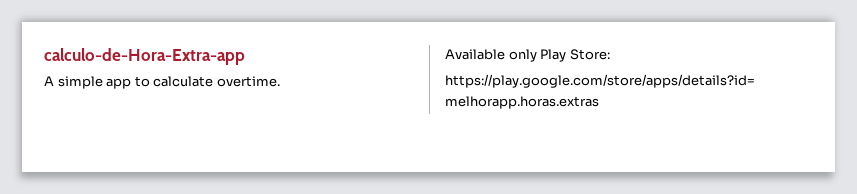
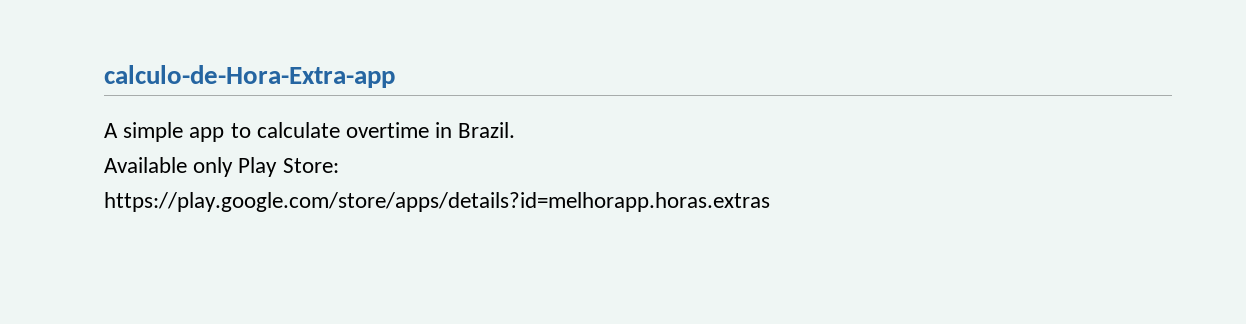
[216,76,280,87] overtime. -> [346,122,516,138] overtime in Brazil.

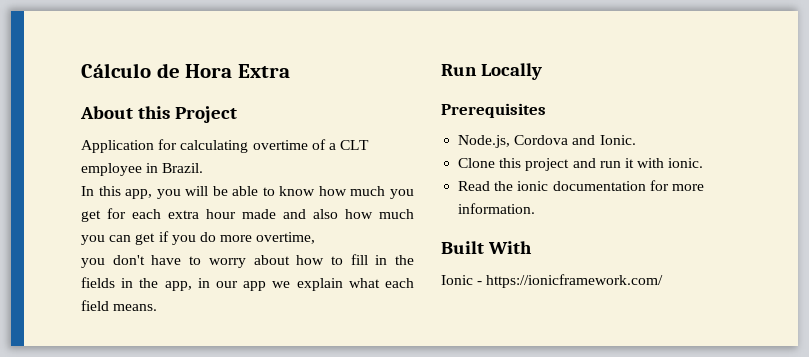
[104,65,395,88] [104,122,516,142] [104,157,339,177] [104,192,770,212] calculo-de-Hora-Extra-app // A simple app to calculate overtime in Brazil. // Available only Play Store: // https://play.google.com/store/apps/details?id=melhorapp.horas.extras -> [81,63,291,78] [80,106,237,123] [81,139,370,153] [81,163,204,176] [81,186,414,199] [81,208,414,222] [81,231,316,245] [81,254,414,268] [81,277,414,291] [81,300,158,311] [441,63,542,80] [441,103,546,118] [458,135,636,148] [458,158,704,171] [458,180,704,191] [458,203,536,214] [441,241,532,254] [441,274,664,288] Cálculo de Hora Extra // About this Project // Application for calculating overtime of a CLT employee in Brazil. // In this app, you will be able to know how much you get for each extra hour made and also how much you can get if you do more overtime, // you don't have to worry about how to fill in the fields in the app, in our app we explain what each field means. // Run Locally // Prerequisites // Node.js, Cordova and Ionic. // Clone this project and run it with ionic. // Read the ionic documentation for more information. // Built With // Ionic - https://ionicframework.com/

